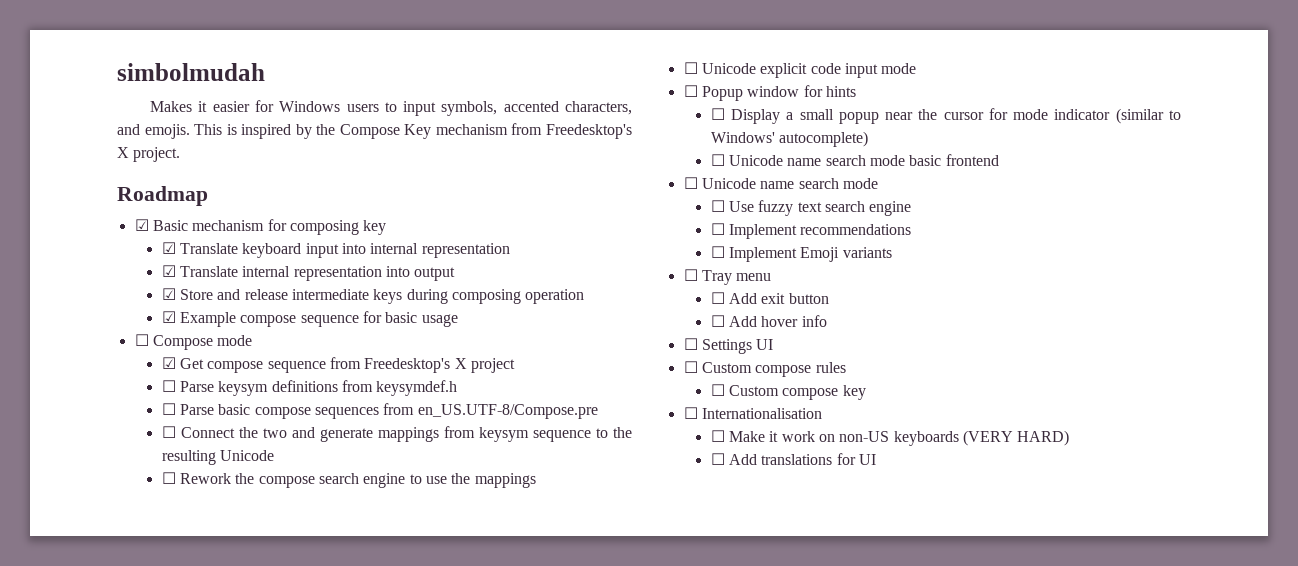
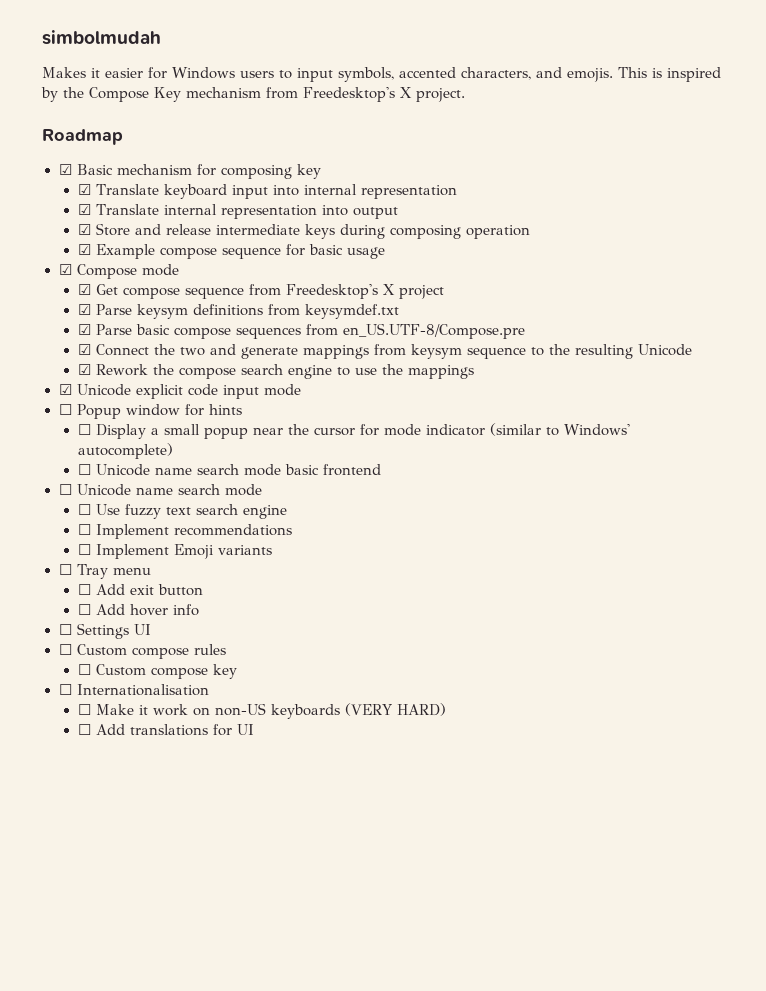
[134,334,149,346] ☐ -> [58,264,72,275] ☑
[161,380,176,392] ☐ -> [77,304,91,315] ☑
[376,380,458,396] [161,403,176,415] keysymdef.h // ☐ -> [304,304,399,319] [77,324,91,335] keysymdef.txt // ☑
[161,426,176,438] ☐ -> [77,344,91,355] ☑
[161,472,176,484] ☐ -> [77,364,91,375] ☑
[683,62,698,74] ☐ -> [58,384,72,395] ☑

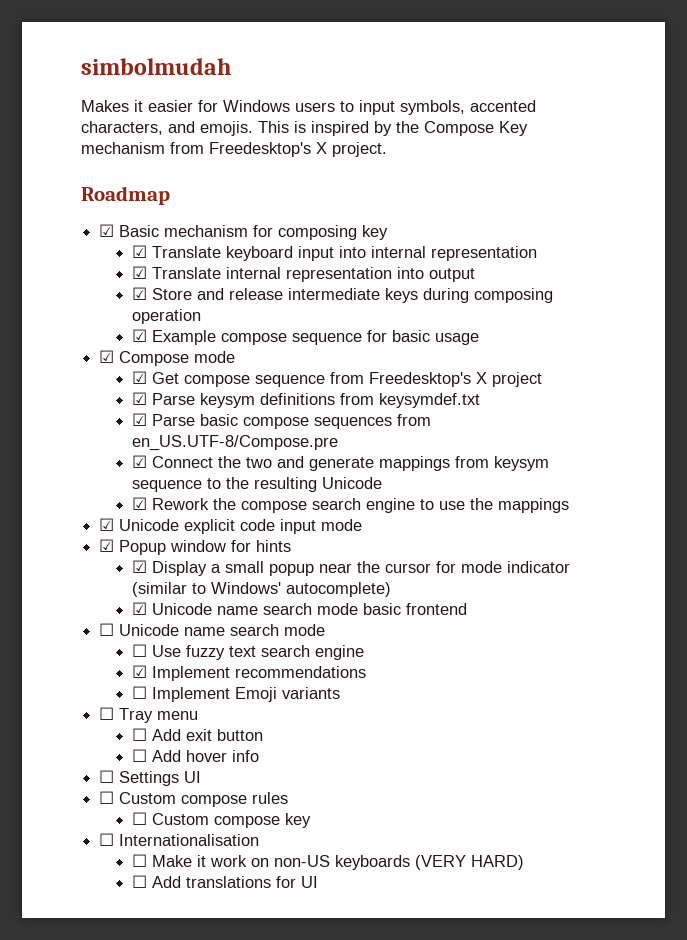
[58,404,72,415] ☐ -> [99,539,115,552] ☑
[77,424,91,435] ☐ -> [131,560,147,573] ☑
[77,464,91,475] ☐ -> [131,602,147,615] ☑
[77,524,91,535] ☐ -> [131,665,147,678] ☑

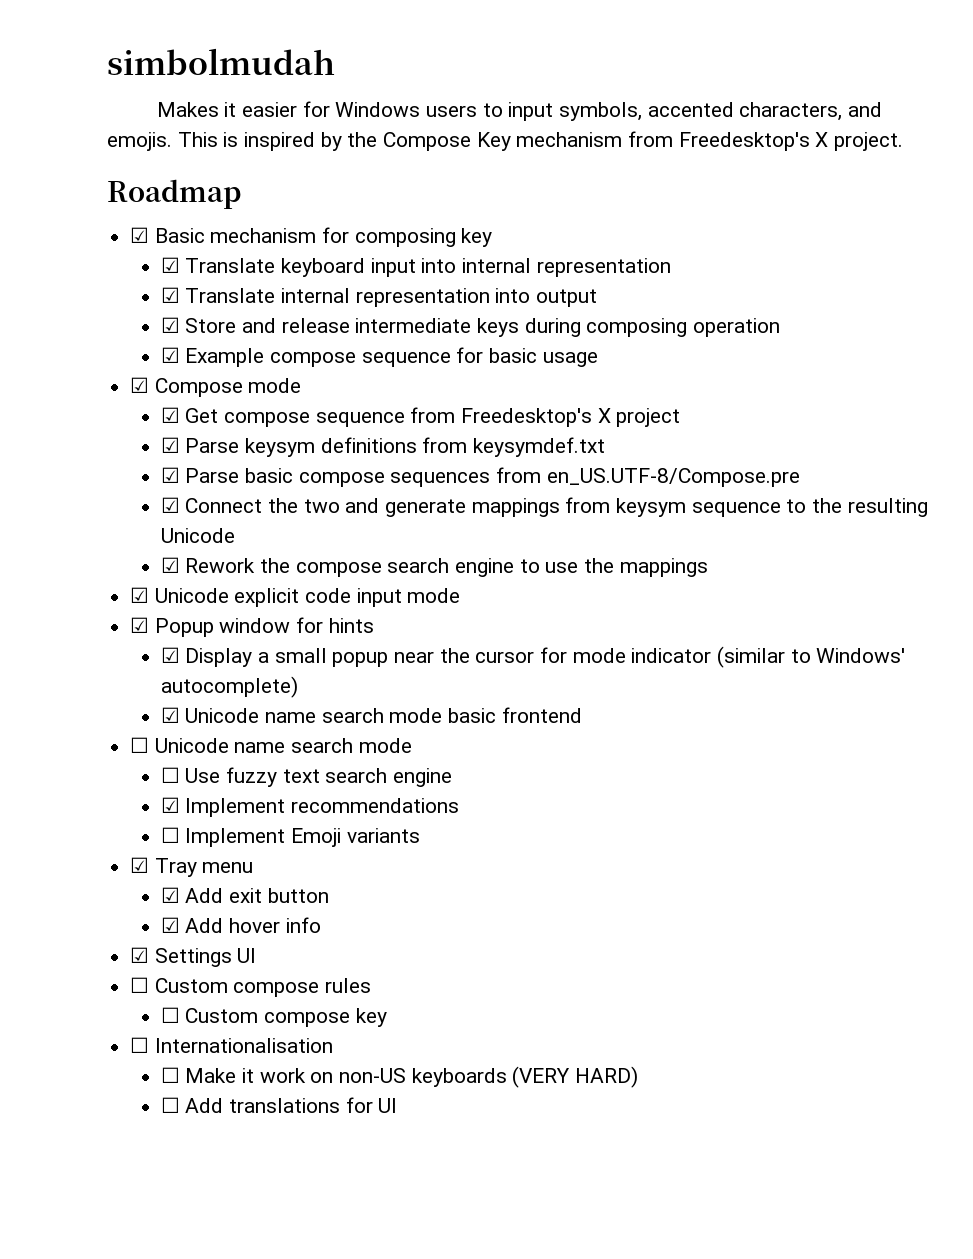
[99,707,115,720] ☐ -> [130,857,150,873] ☑
[131,728,147,741] ☐ -> [160,887,180,903] ☑
[131,749,147,762] ☐ -> [160,917,180,933] ☑
[99,770,115,783] ☐ -> [130,947,150,963] ☑

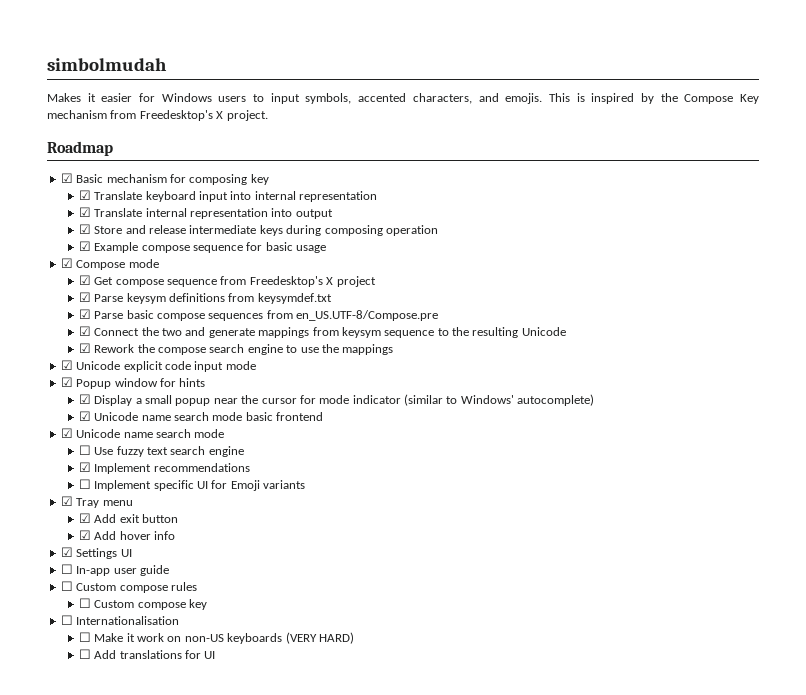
[130,737,150,753] ☐ -> [60,428,73,438] ☑
(286, 837) none -> [153,480,228,491] specific UI for
(257, 955) none -> [60,564,169,576] // ☐ In-app user guide

